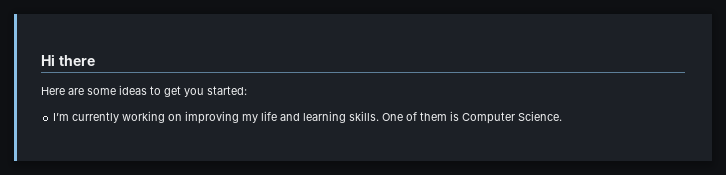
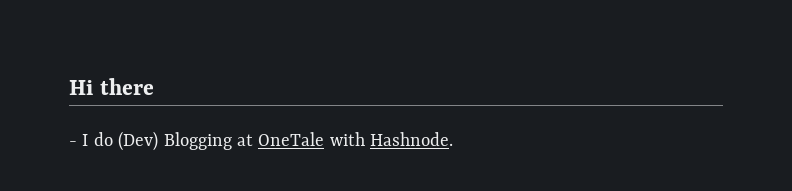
[41,85,247,97] [53,111,563,124] Here are some ideas to get you started: // I’m currently working on improving my life and learning skills. One of them is Computer Science. -> [69,131,454,151] - I do (Dev) Blogging at OneTale with Hashnode.

